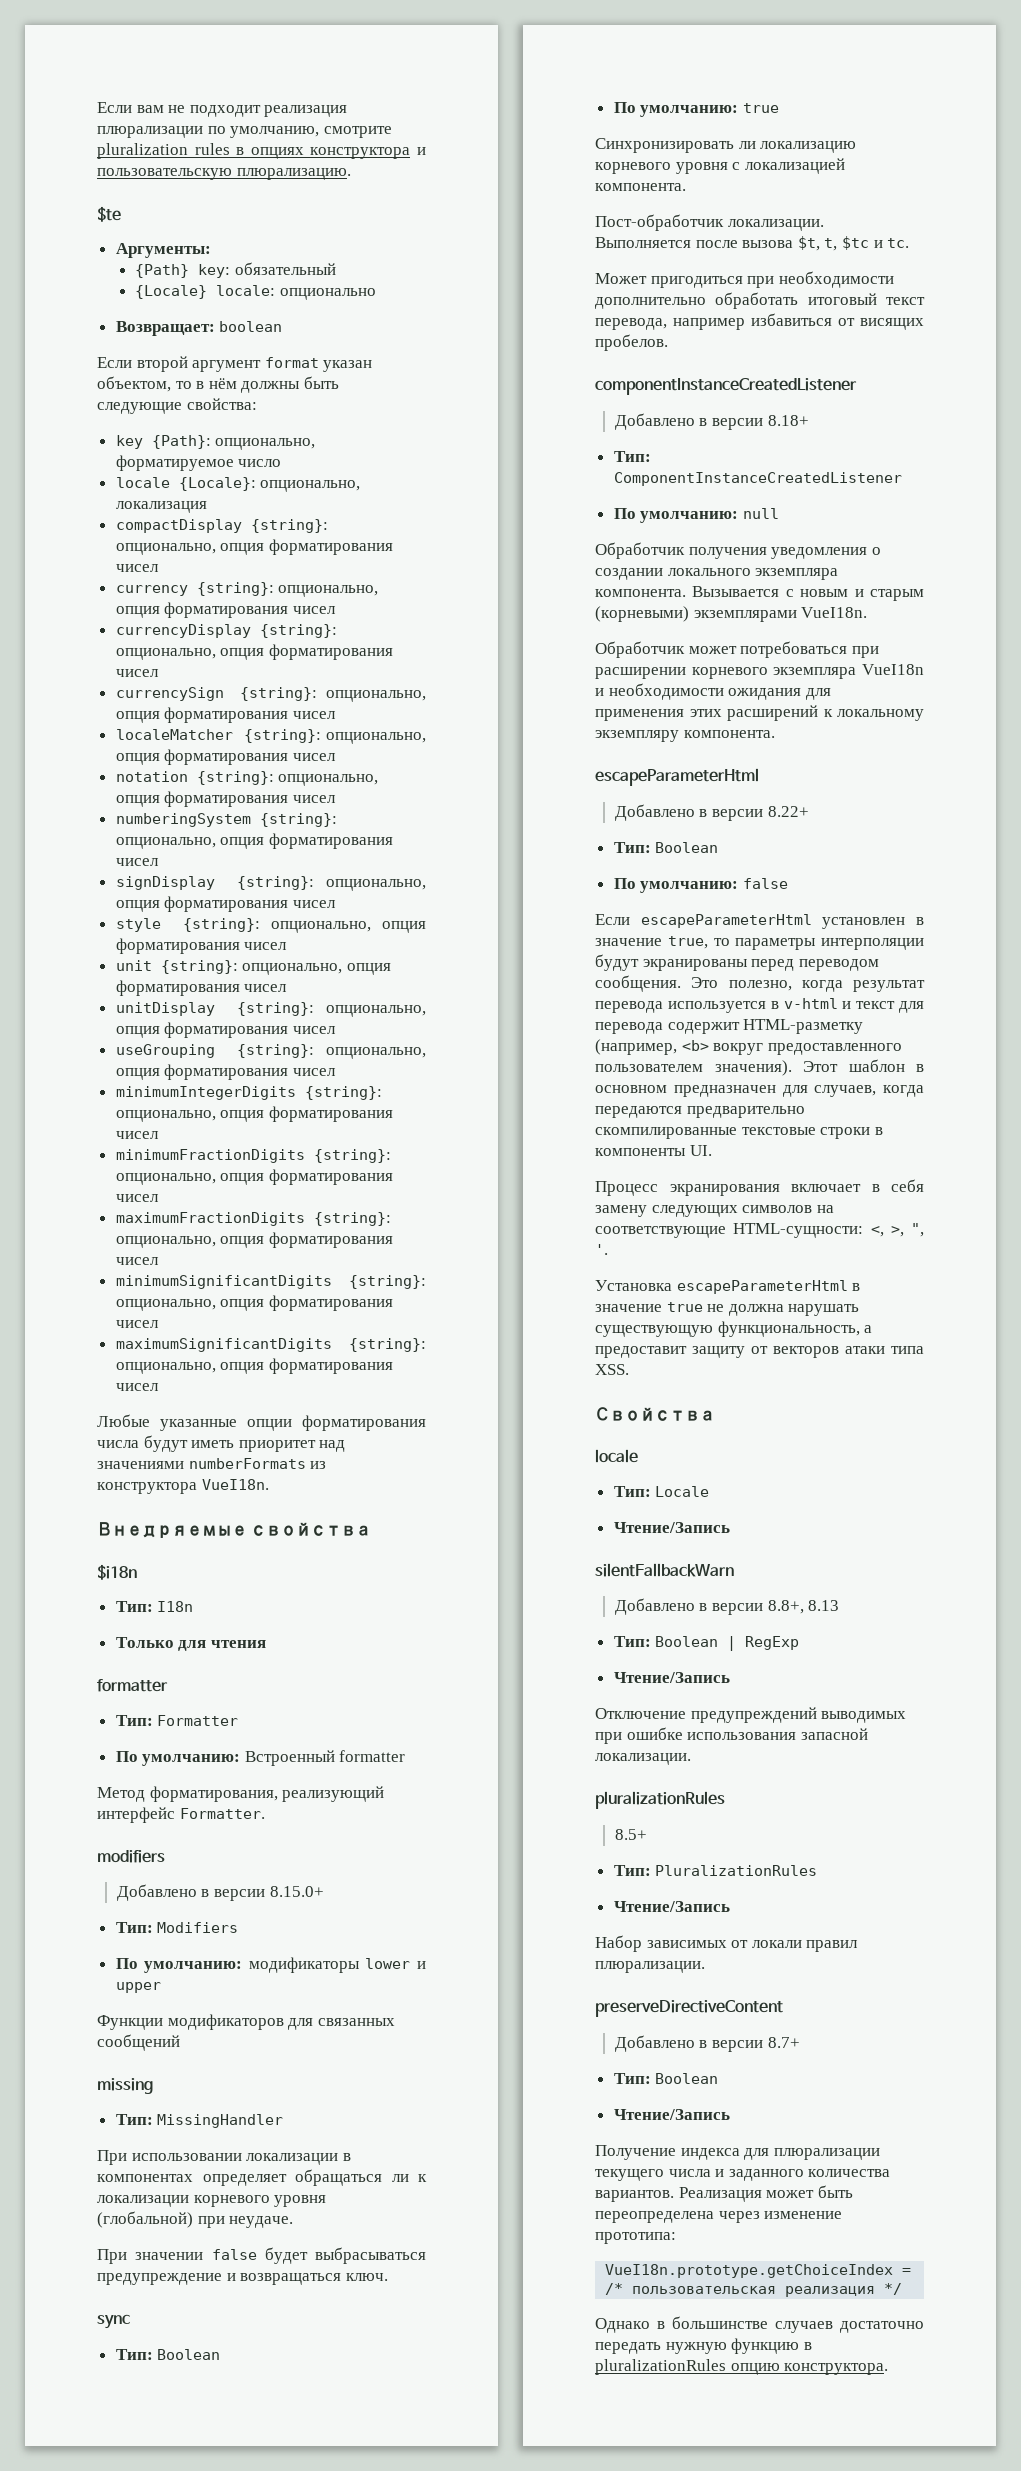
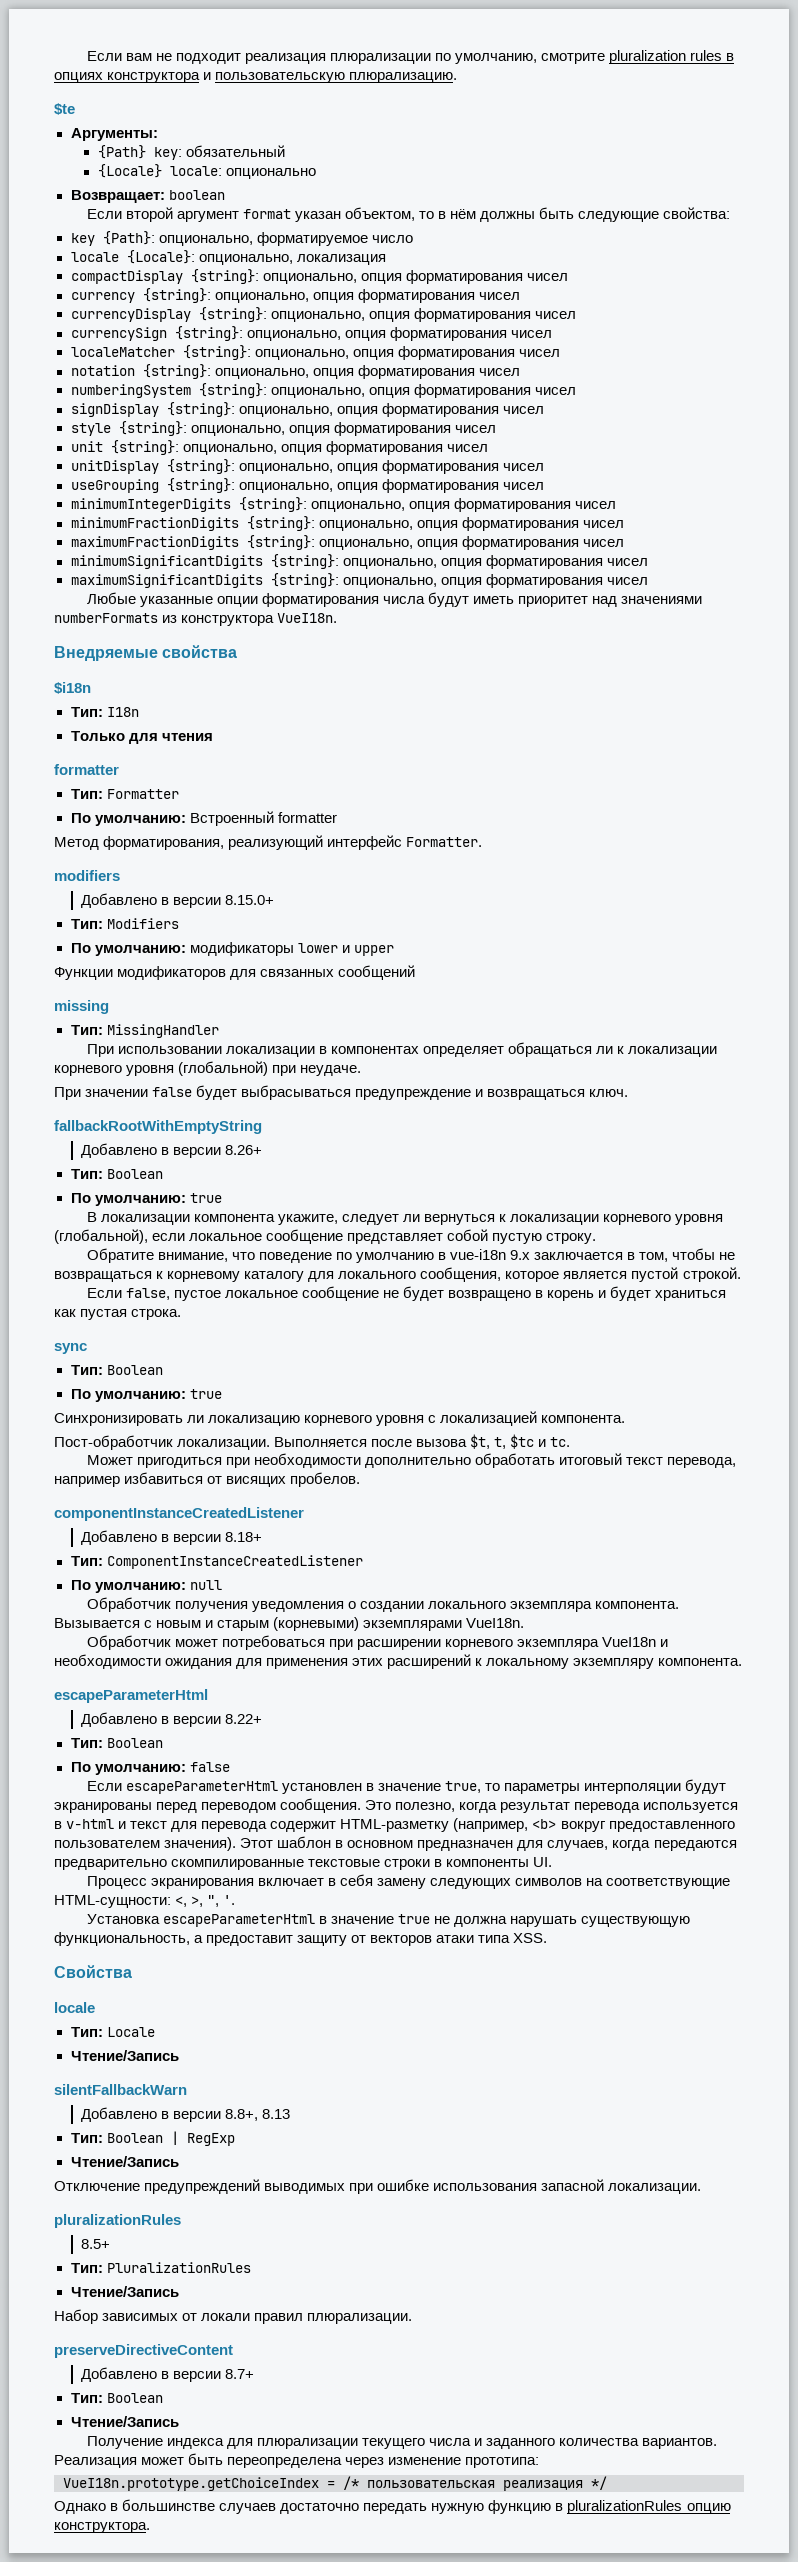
(388, 2277) none -> [54,1120,262,1134] [81,1143,263,1158] [70,1169,163,1179] [70,1193,222,1206] [86,1212,724,1225] [54,1229,597,1244] [86,1248,736,1263] [54,1267,741,1282] [86,1286,727,1301] [54,1309,182,1320] // fallbackRootWithEmptyString // Добавлено в версии 8.26+ // Тип: Boolean // По умолчанию: true // В локализации компонента укажите, следует ли вернуться к локализации корневого уровня (глобальной), если локальное сообщение представляет собой пустую строку. // Обратите внимание, что поведение по умолчанию в vue-i18n 9.x заключается в том, чтобы не возвращаться к корневому каталогу для локального сообщения, которое является пустой строкой. // Если false, пустое локальное сообщение не будет возвращено в корень и будет храниться как пустая строка.

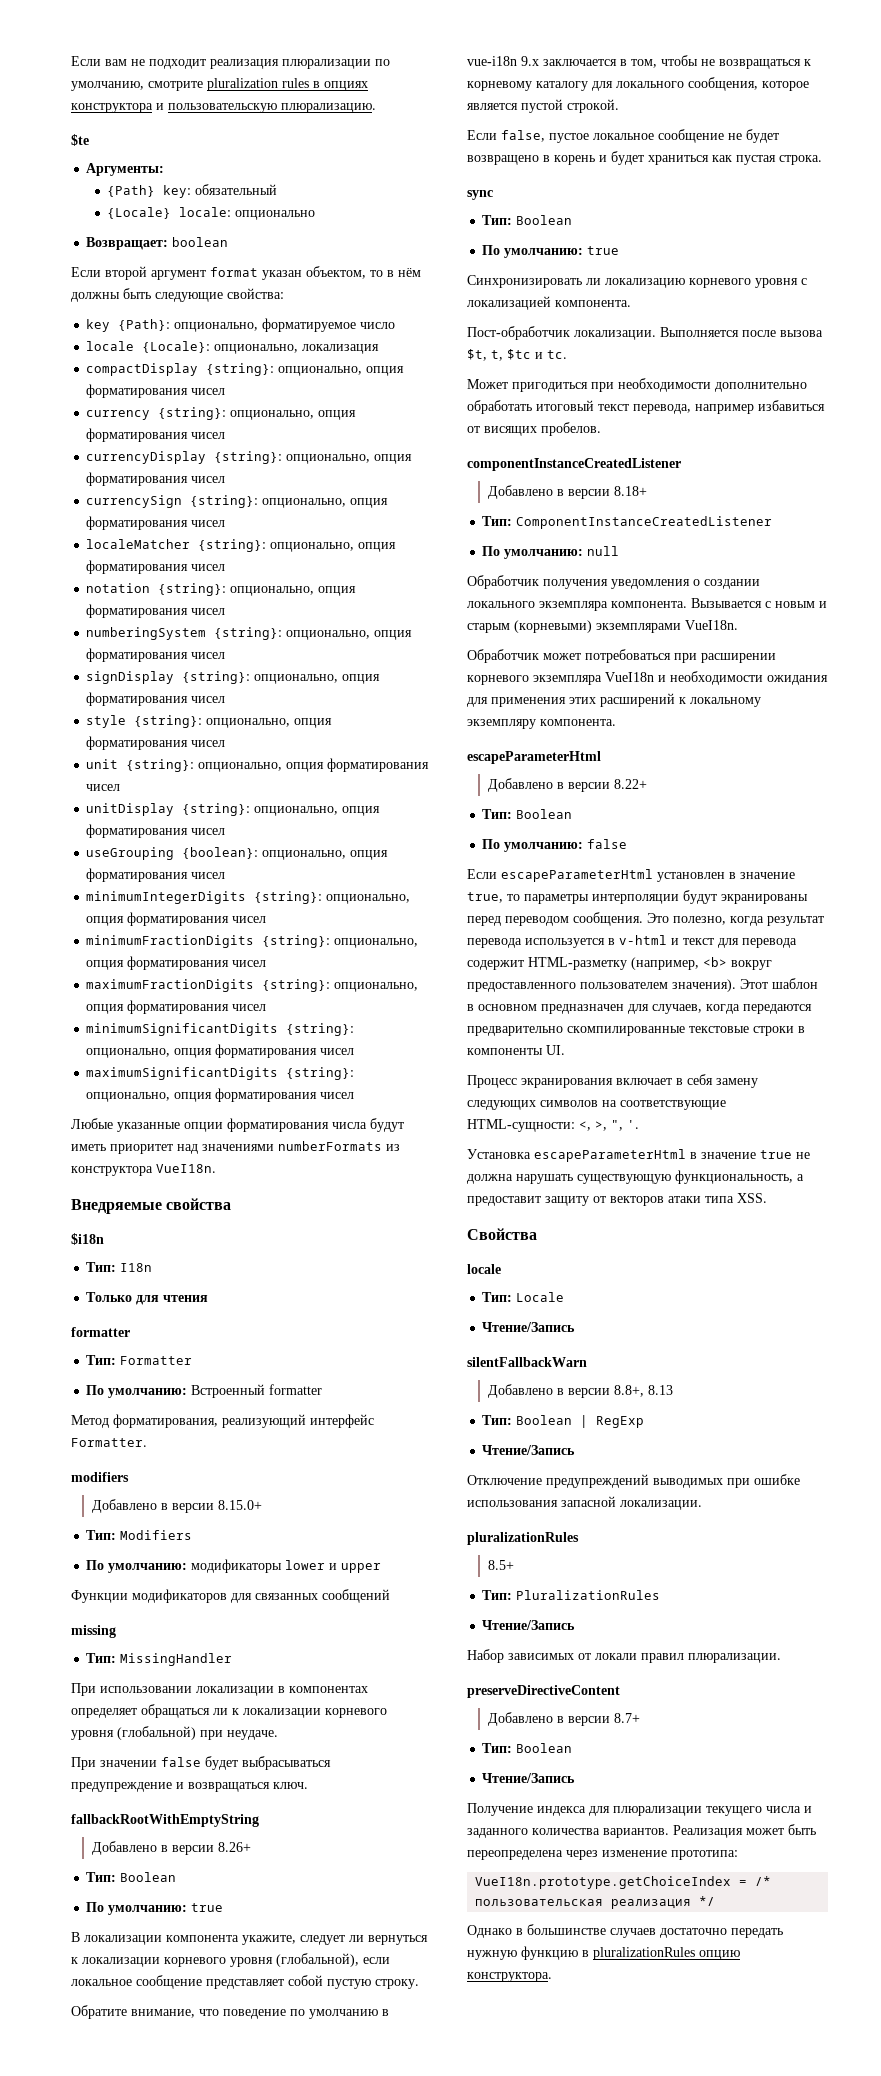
[166,478,235,493] {string}: -> [182,847,259,859] {boolean}:

